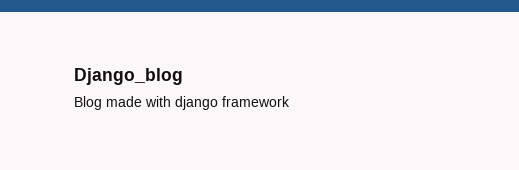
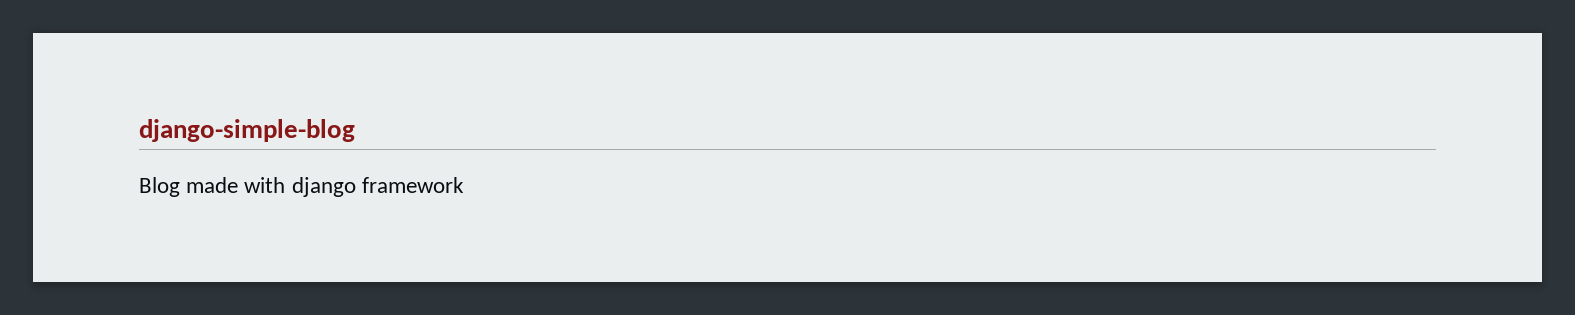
[74,68,183,85] Django_blog -> [139,119,355,142] django-simple-blog

